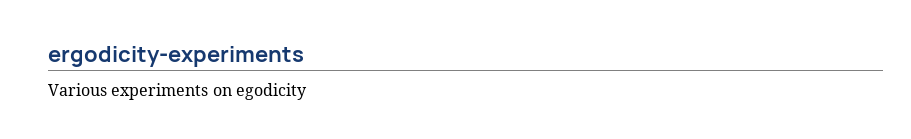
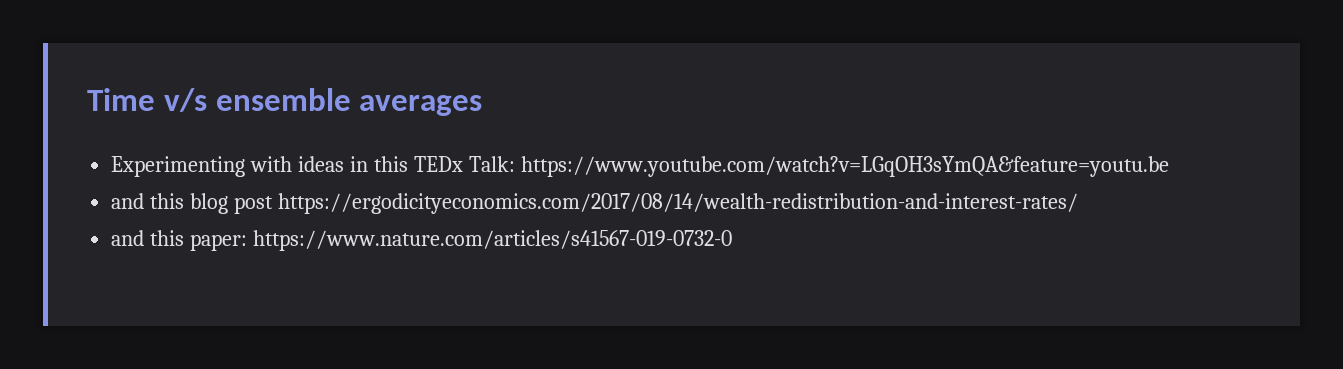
[48,46,304,67] [48,83,307,100] ergodicity-experiments // Various experiments on egodicity -> [87,88,483,116] [111,156,1169,177] [111,193,1078,214] [111,230,733,251] Time v/s ensemble averages // Experimenting with ideas in this TEDx Talk: https://www.youtube.com/watch?v=LGqOH3sYmQA&feature=youtu.be // and this blog post https://ergodicityeconomics.com/2017/08/14/wealth-redistribution-and-interest-rates/ // and this paper: https://www.nature.com/articles/s41567-019-0732-0

